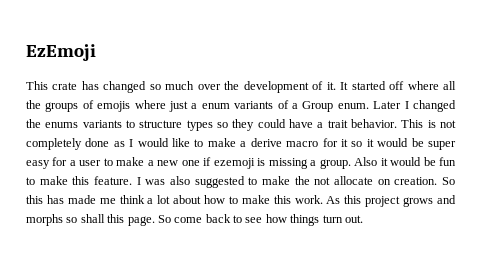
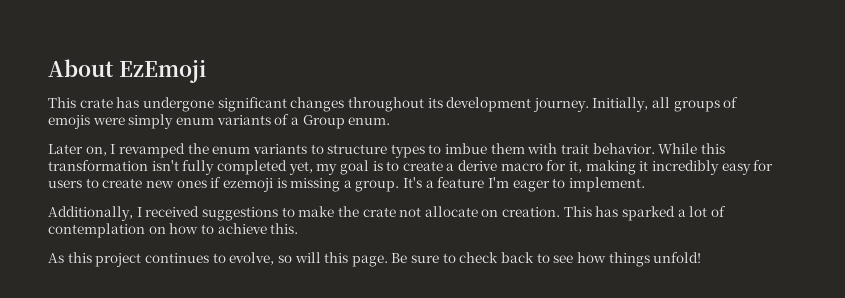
(26, 52) none -> [48,59,114,77] About
[103,81,456,93] [26,100,198,112] changed so much over the development of it. It started off where all the groups of emojis where just a -> [142,97,739,112] [48,114,174,129] undergone significant changes throughout its development journey. Initially, all groups of emojis were simply
[373,100,456,112] [26,119,456,131] [26,138,457,150] [26,157,200,169] Later I changed the enums variants to structure types so they could have a trait behavior. This is not completely done as I would like to make a derive macro for it so it would be super easy for a user to make a new one -> [48,143,725,158] [48,160,774,175] [48,178,207,188] // Later on, I revamped the enum variants to structure types to imbue them with trait behavior. While this transformation isn't fully completed yet, my goal is to create a derive macro for it, making it incredibly easy for users to create new ones
[354,157,456,166] [26,176,245,188] Also it would be fun to make this feature. I was also suggested -> [403,177,645,192] [48,206,278,221] It's a feature I'm eager to implement. // Additionally, I received suggestions
(310, 180) none -> [362,207,396,217] crate
[442,177,456,185] [26,195,456,207] [26,214,203,226] So this has made me think a lot about how to make this work. As this project grows and morphs so shall this page. So come -> [563,206,726,221] [48,223,299,238] [48,252,499,267] This has sparked a lot of contemplation on how to achieve this. // As this project continues to evolve, so will this page. Be sure to check
[322,215,363,223] turn out. -> [653,252,702,263] unfold!

